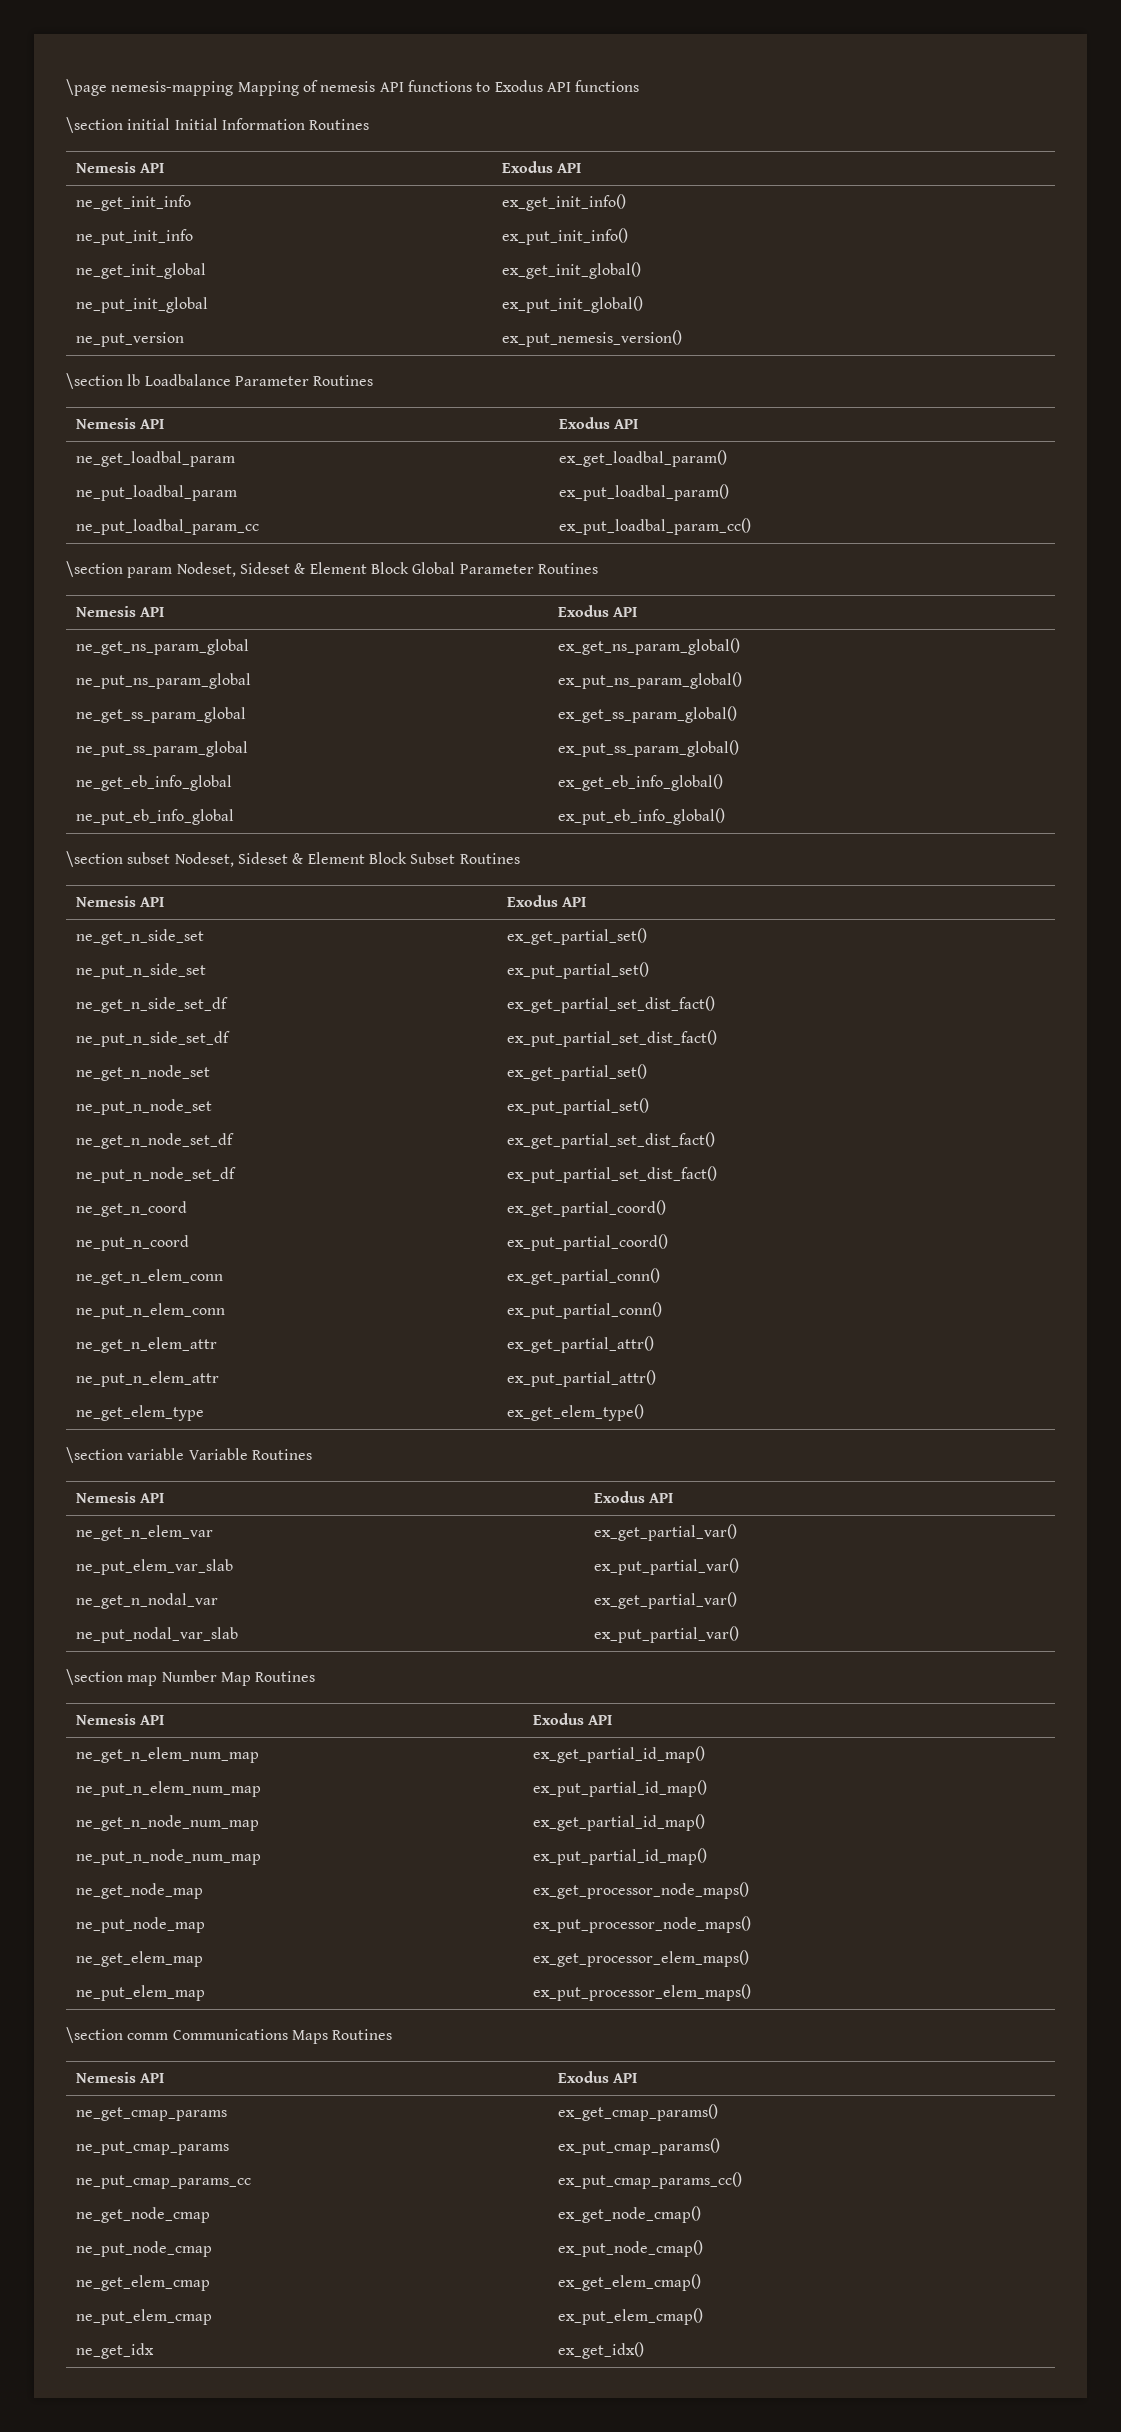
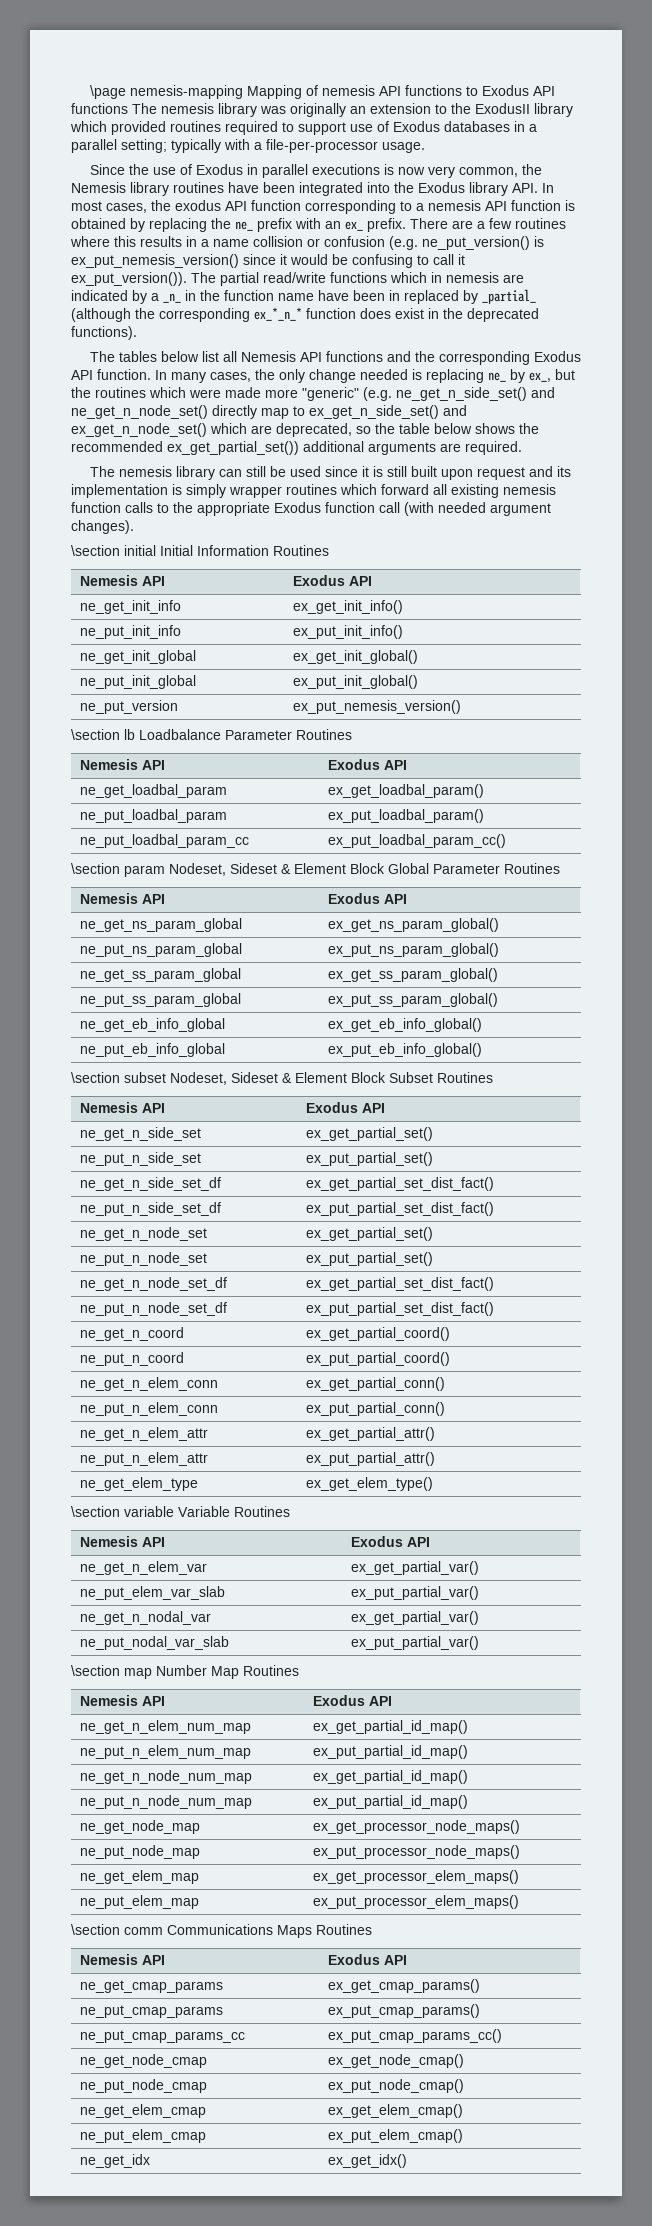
(640, 86) none -> [132,103,573,117] [70,121,537,135] [71,139,425,153] [89,164,542,178] [71,182,554,196] [71,200,575,214] [71,218,566,232] [70,236,544,250] [71,254,465,268] [71,272,524,286] [71,289,536,304] [71,307,539,322] [71,326,137,340] [89,351,581,365] [71,369,575,383] [71,387,555,401] [71,405,467,419] [71,423,539,437] [71,441,522,455] [89,466,571,480] [71,484,556,498] [71,502,551,516] [71,520,134,534] The nemesis library was originally an extension to the ExodusII library which provided routines required to support use of Exodus databases in a parallel setting; typically with a file-per-processor usage. // Since the use of Exodus in parallel executions is now very common, the Nemesis library routines have been integrated into the Exodus library API. In most cases, the exodus API function corresponding to a nemesis API function is obtained by replacing the ne_ prefix with an ex_ prefix. There are a few routines where this results in a name collision or confusion (e.g. ne_put_version() is ex_put_nemesis_version() since it would be confusing to call it ex_put_version()). The partial read/write functions which in nemesis are indicated by a _n_ in the function name have been in replaced by _partial_ (although the corresponding ex_*_n_* function does exist in the deprecated functions). // The tables below list all Nemesis API functions and the corresponding Exodus API function. In many cases, the only change needed is replacing ne_ by ex_, but the routines which were made more "generic" (e.g. ne_get_n_side_set() and ne_get_n_node_set() directly map to ex_get_n_side_set() and ex_get_n_node_set() which are deprecated, so the table below shows the recommended ex_get_partial_set()) additional arguments are required. // The nemesis library can still be used since it is still built upon request and its implementation is simply wrapper routines which forward all existing nemesis function calls to the appropriate Exodus function call (with needed argument changes).

